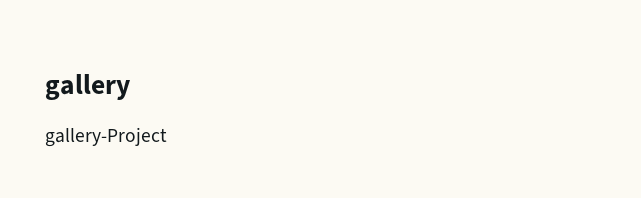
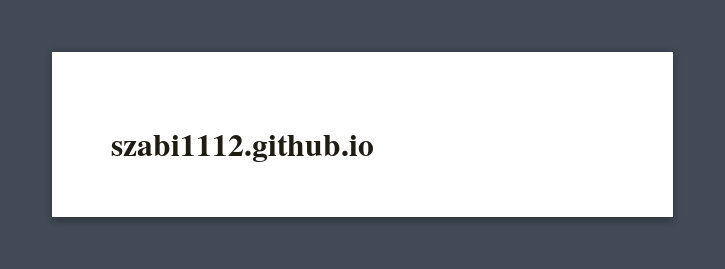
[45,74,130,100] [45,127,167,147] gallery // gallery-Project -> [111,135,374,163] szabi1112.github.io

